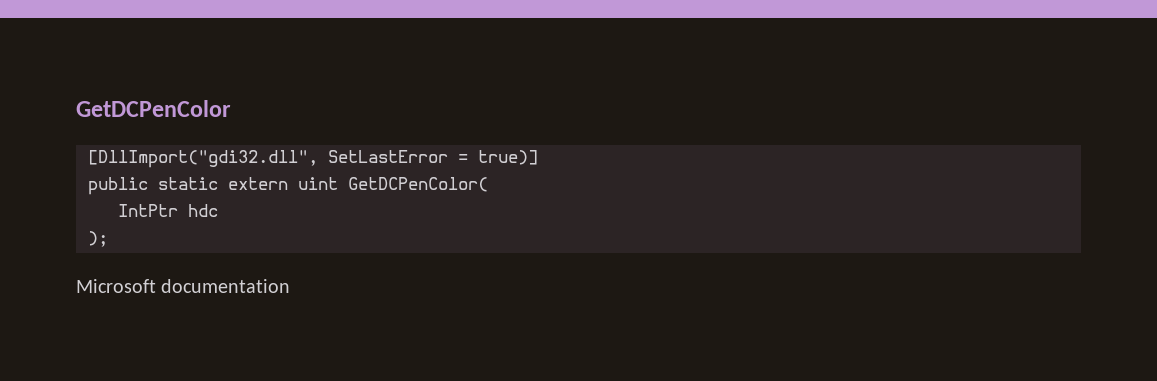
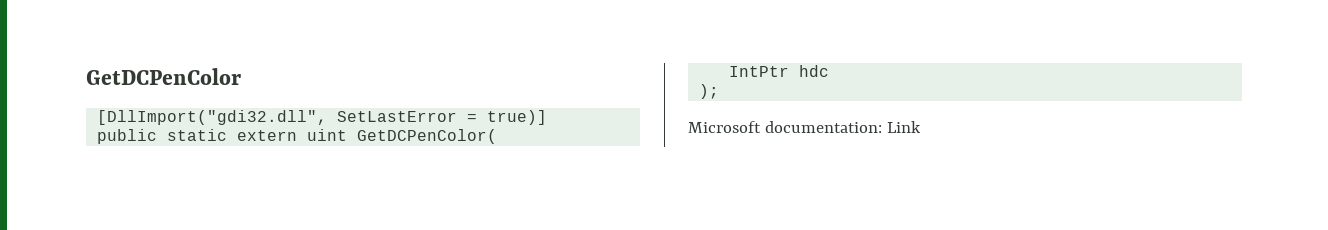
[161,279,291,293] documentation -> [764,121,921,133] documentation: Link

